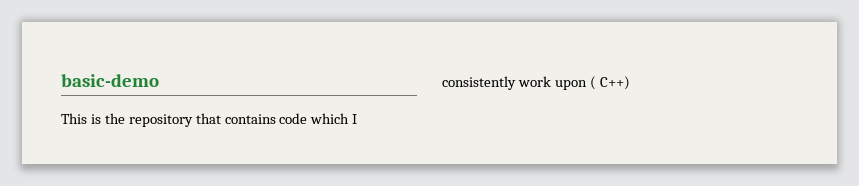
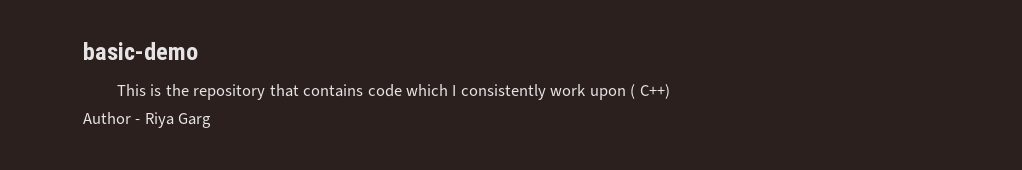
(630, 83) none -> [83,112,212,128] // Author - Riya Garg

